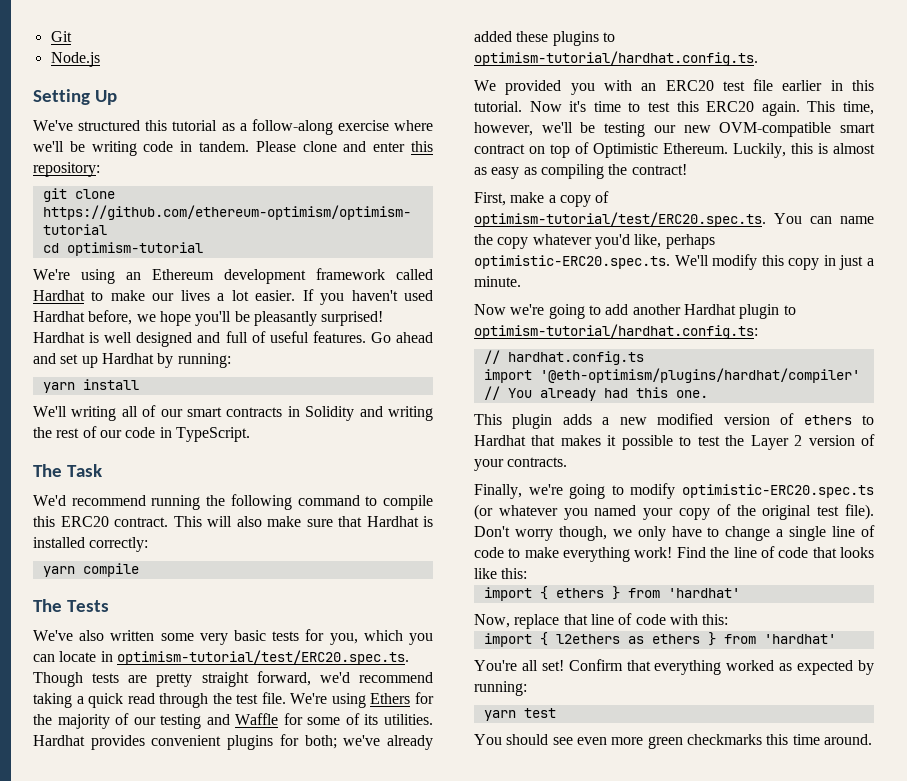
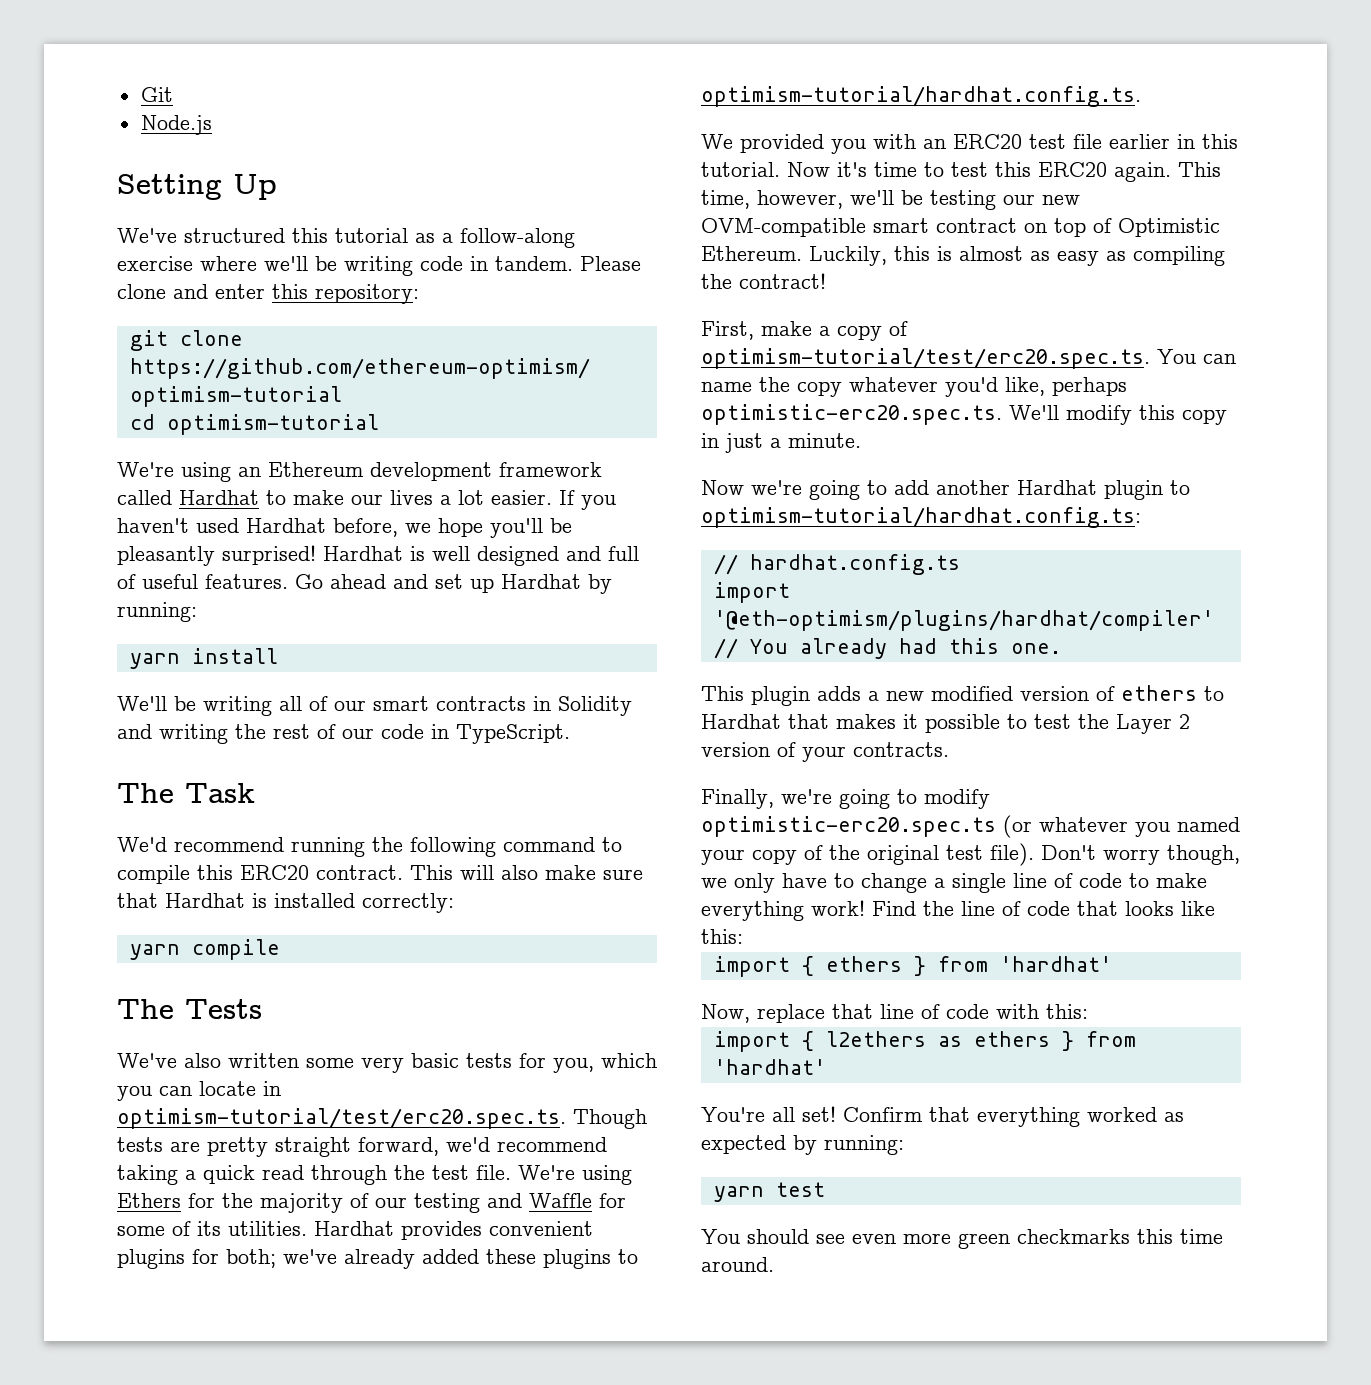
(67, 411) none -> [174,696,196,711] be
[116,650,409,665] optimism-tutorial/test/ERC20.spec.ts. -> [117,1108,566,1129] optimism-tutorial/test/erc20.spec.ts.
[474,212,766,227] optimism-tutorial/test/ERC20.spec.ts. -> [701,348,1150,369] optimism-tutorial/test/erc20.spec.ts.
[474,255,670,269] optimistic-ERC20.spec.ts. -> [701,404,1002,425] optimistic-erc20.spec.ts.
[682,484,874,498] optimistic-ERC20.spec.ts -> [701,816,996,837] optimistic-erc20.spec.ts

